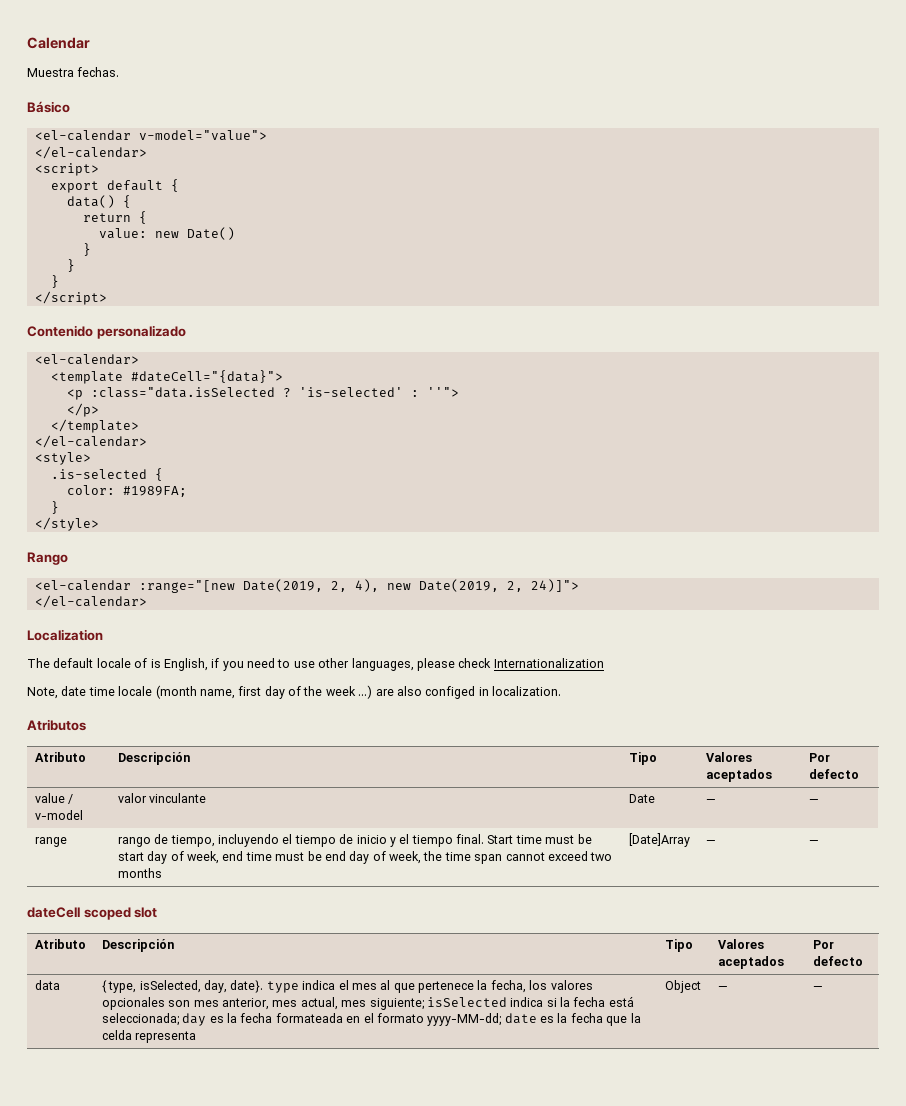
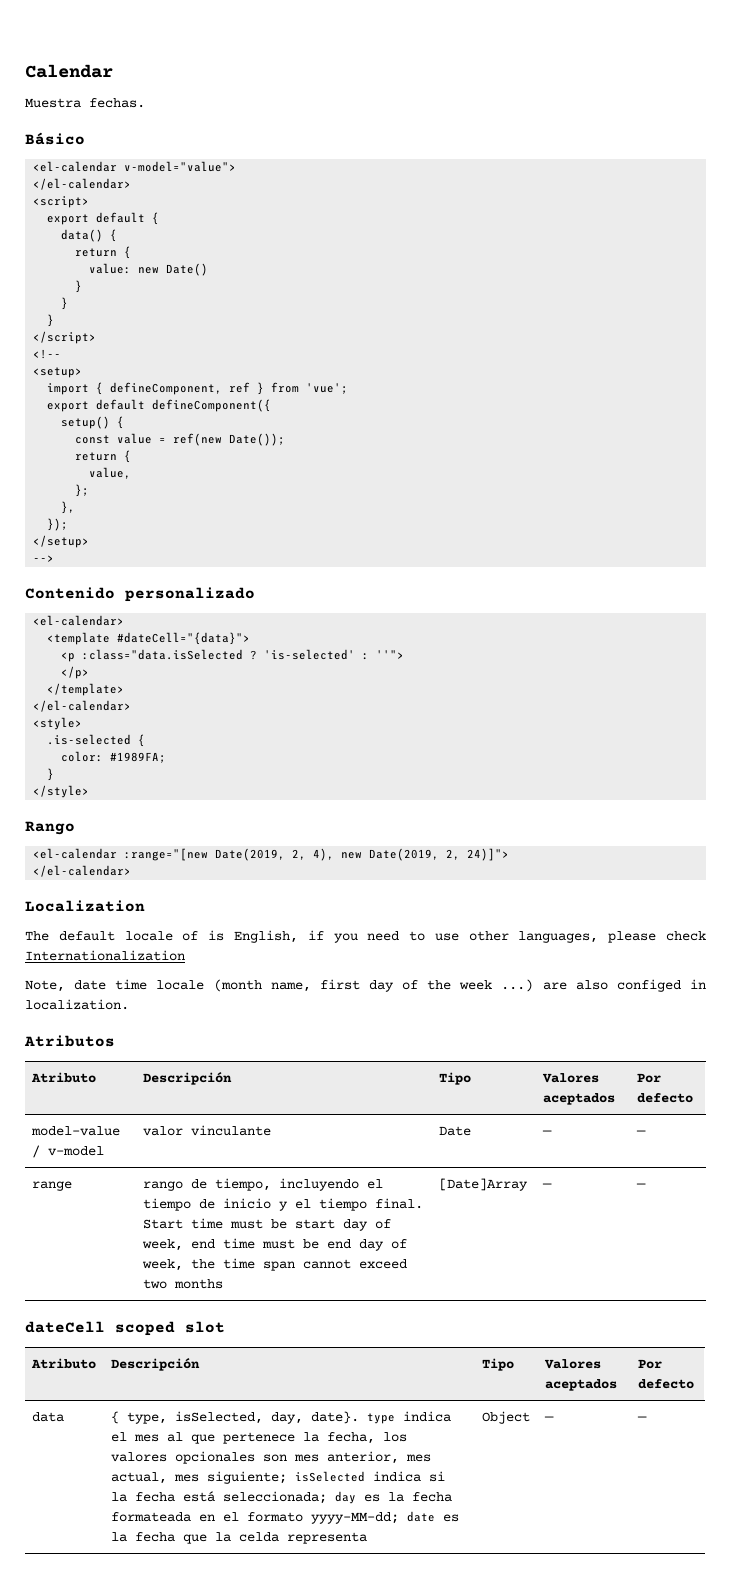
(107, 298) none -> [33,349,62,359] [33,367,83,378] [47,382,349,395] [47,399,272,412] [61,416,125,429] [75,433,286,446] [75,450,132,463] [89,467,132,479] [75,484,90,497] [61,501,76,514] [47,518,69,531] [33,535,90,548] [33,555,55,562] // <!-- // <setup> // import { defineComponent, ref } from 'vue'; // export default defineComponent({ // setup() { // const value = ref(new Date()); // return { // value, // }; // }, // }); // </setup> // -->
[34,793,65,803] value -> [31,1126,121,1136] model-value

